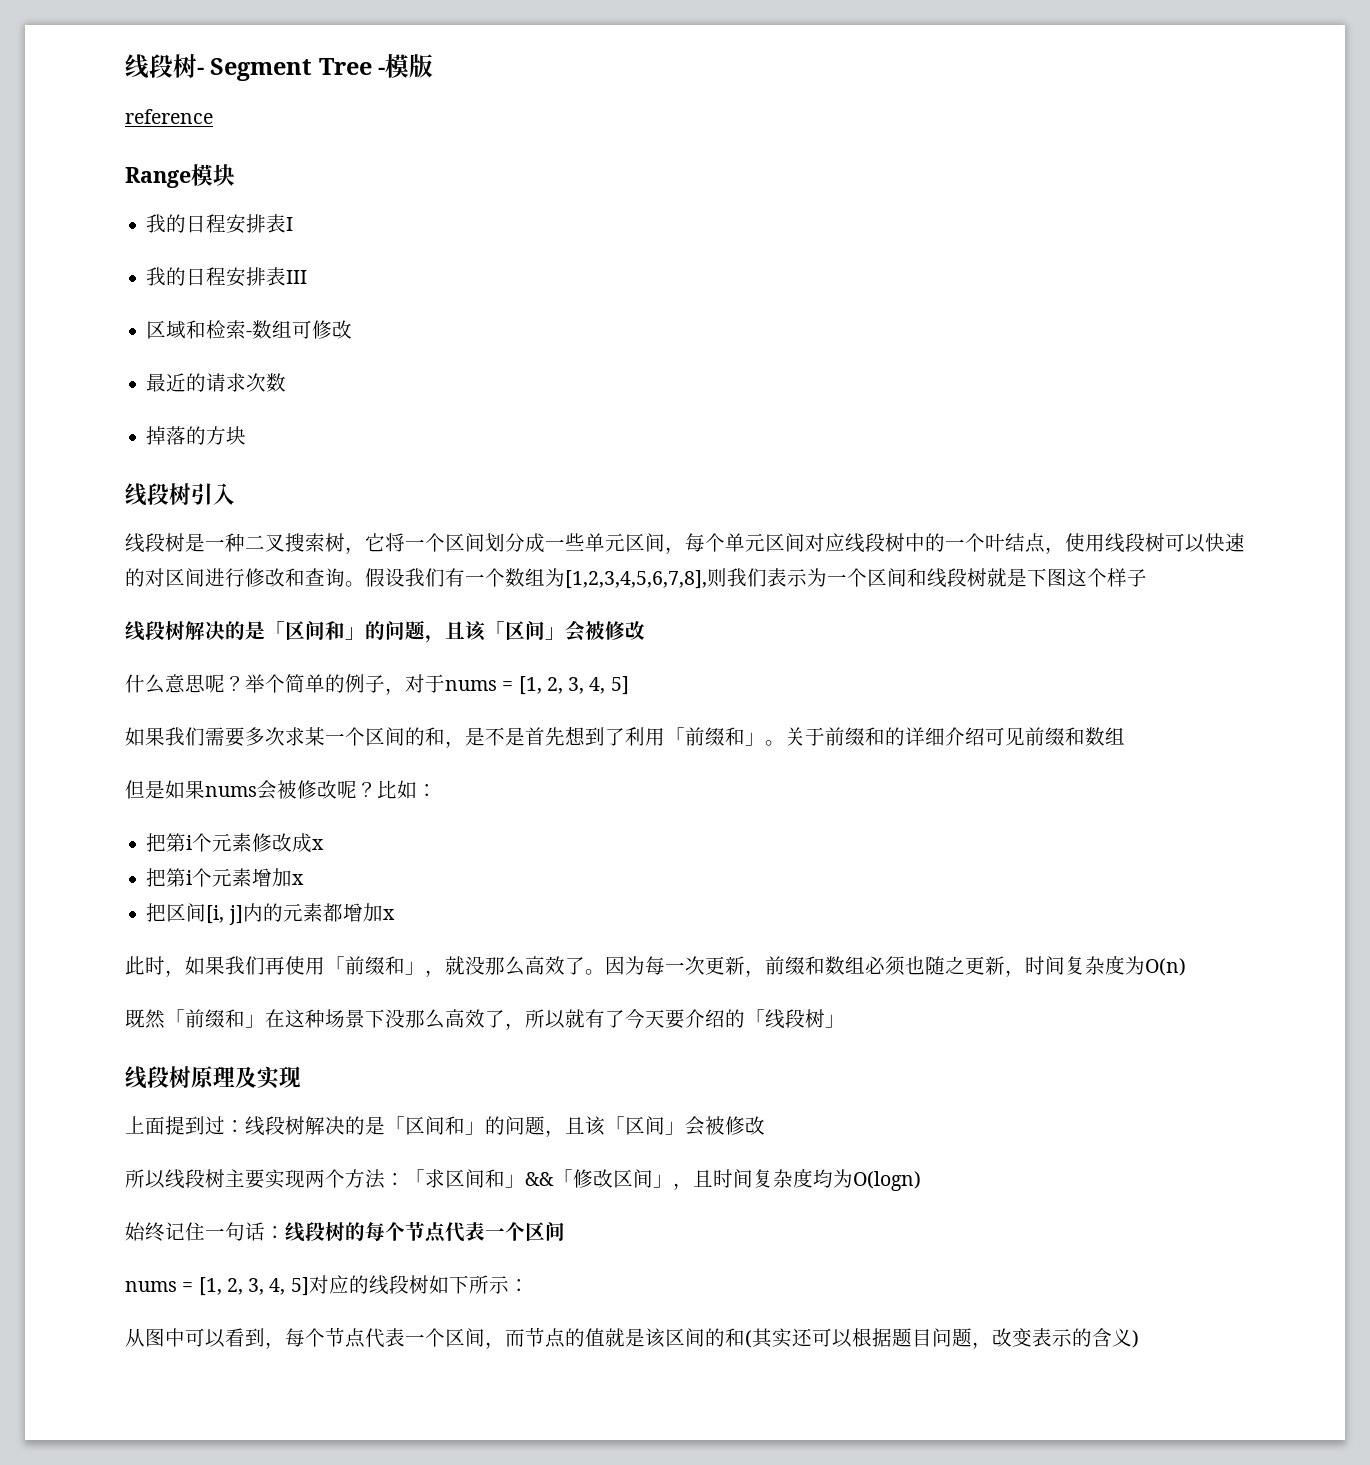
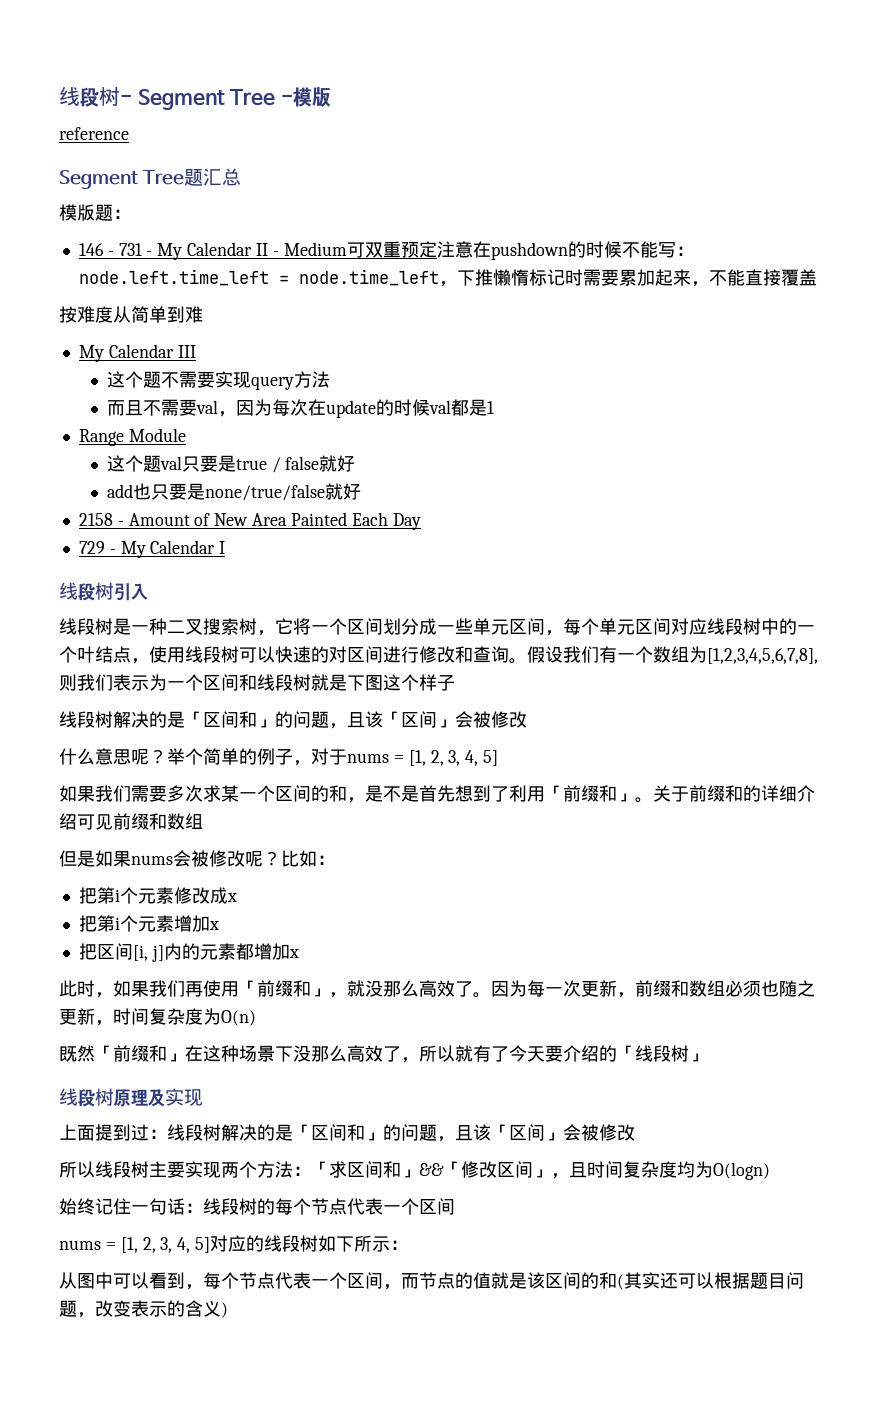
[125,164,235,188] [146,214,294,234] [146,267,308,287] [146,320,353,339] [146,373,287,392] [146,426,247,445] Range模块 // 我的日程安排表I // 我的日程安排表III // 区域和检索-数组可修改 // 最近的请求次数 // 掉落的方块 -> [59,168,241,189] [59,204,131,221] [78,241,694,260] [78,269,817,287] [59,306,203,323] [78,344,196,362] [106,371,330,390] [106,399,494,418] [78,428,186,446] [106,455,356,473] [106,483,361,501] [78,512,421,530] [78,540,226,558] Segment Tree题汇总 // 模版题： // 146 - 731 - My Calendar II - Medium可双重预定注意在pushdown的时候不能写：node.left.time_left = node.time_left，下推懒惰标记时需要累加起来，不能直接覆盖 // 按难度从简单到难 // My Calendar III // 这个题不需要实现query方法 // 而且不需要val，因为每次在update的时候val都是1 // Range Module // 这个题val只要是true / false就好 // add也只要是none/true/false就好 // 2158 - Amount of New Area Painted Each Day // 729 - My Calendar I

